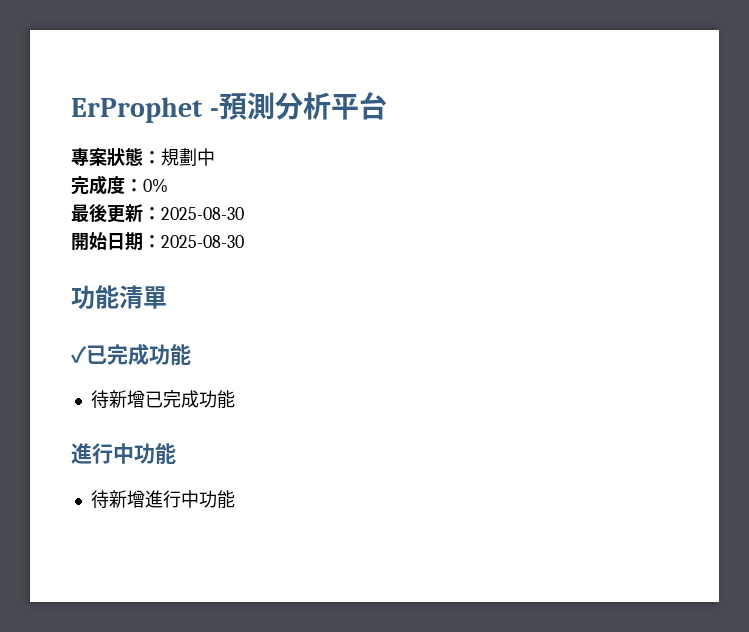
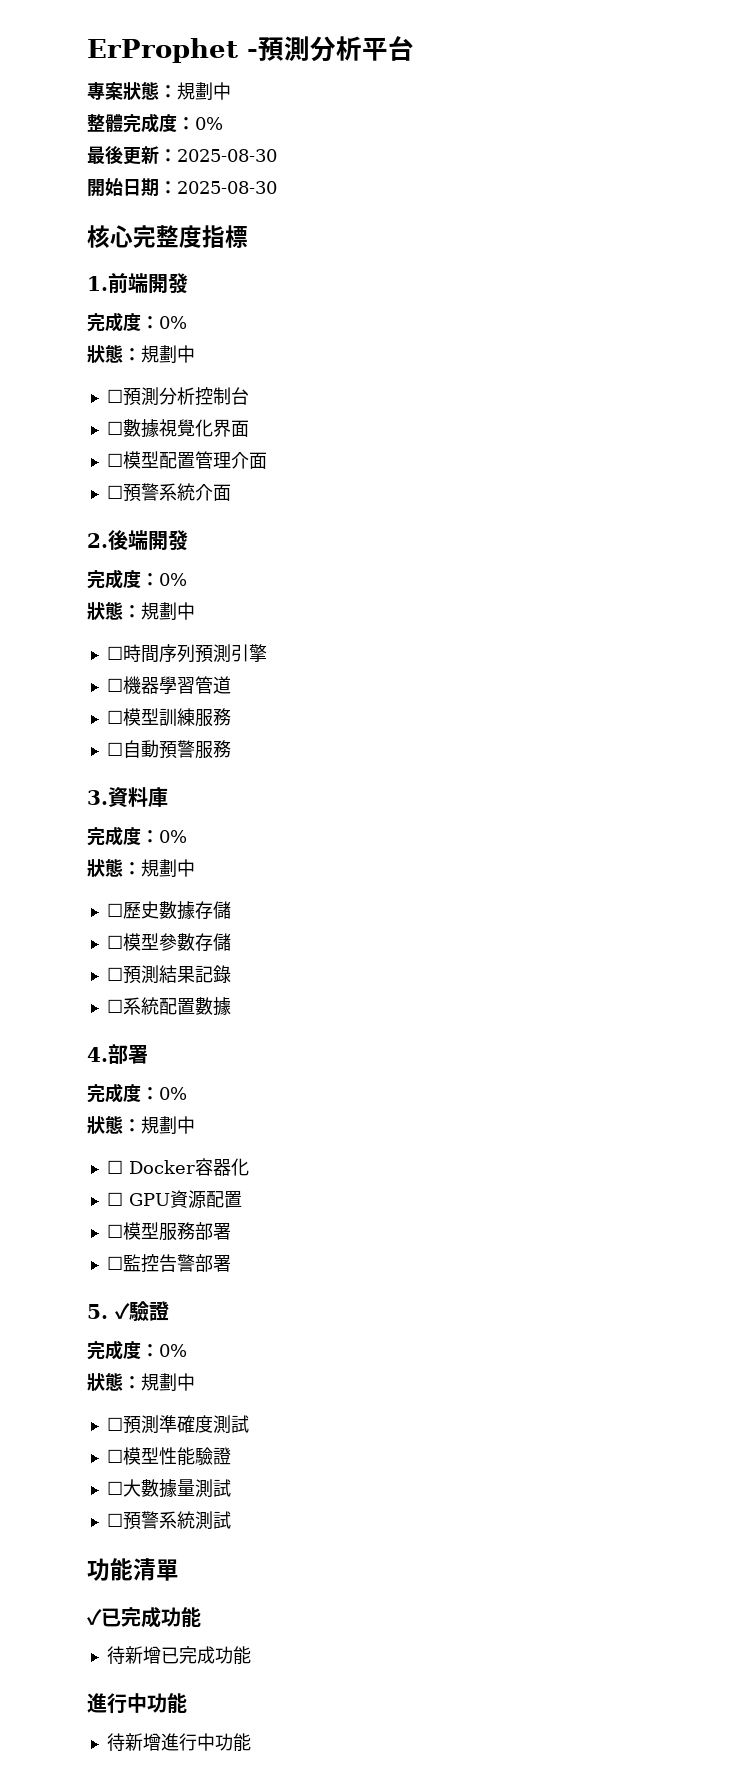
(215, 157) none -> [87,114,123,132] 整體
(244, 241) none -> [87,225,248,248] [87,273,188,294] [87,312,187,332] [87,344,195,363] [106,387,249,406] [106,419,249,438] [106,451,267,469] [106,483,231,502] [87,530,188,551] [87,569,187,589] [87,601,195,620] [106,644,267,663] [106,676,231,694] [106,708,231,727] [106,740,231,759] [87,787,168,807] [87,826,187,846] [87,858,195,877] [106,901,231,920] [106,933,231,951] [106,965,231,984] [106,997,231,1016] [87,1044,148,1064] [87,1083,187,1103] [87,1115,195,1134] [106,1158,249,1176] [106,1190,242,1209] [106,1222,231,1241] [106,1254,231,1273] [87,1301,169,1321] [87,1340,187,1360] [87,1372,195,1391] [106,1415,249,1434] [106,1447,231,1466] [106,1479,231,1498] [106,1511,231,1530] // 核心完整度指標 // 1.前端開發 // 完成度：0% // 狀態：規劃中 // ☐預測分析控制台 // ☐數據視覺化界面 // ☐模型配置管理介面 // ☐預警系統介面 // 2.後端開發 // 完成度：0% // 狀態：規劃中 // ☐時間序列預測引擎 // ☐機器學習管道 // ☐模型訓練服務 // ☐自動預警服務 // 3.資料庫 // 完成度：0% // 狀態：規劃中 // ☐歷史數據存儲 // ☐模型參數存儲 // ☐預測結果記錄 // ☐系統配置數據 // 4.部署 // 完成度：0% // 狀態：規劃中 // ☐ Docker容器化 // ☐ GPU資源配置 // ☐模型服務部署 // ☐監控告警部署 // 5. ✓驗證 // 完成度：0% // 狀態：規劃中 // ☐預測準確度測試 // ☐模型性能驗證 // ☐大數據量測試 // ☐預警系統測試

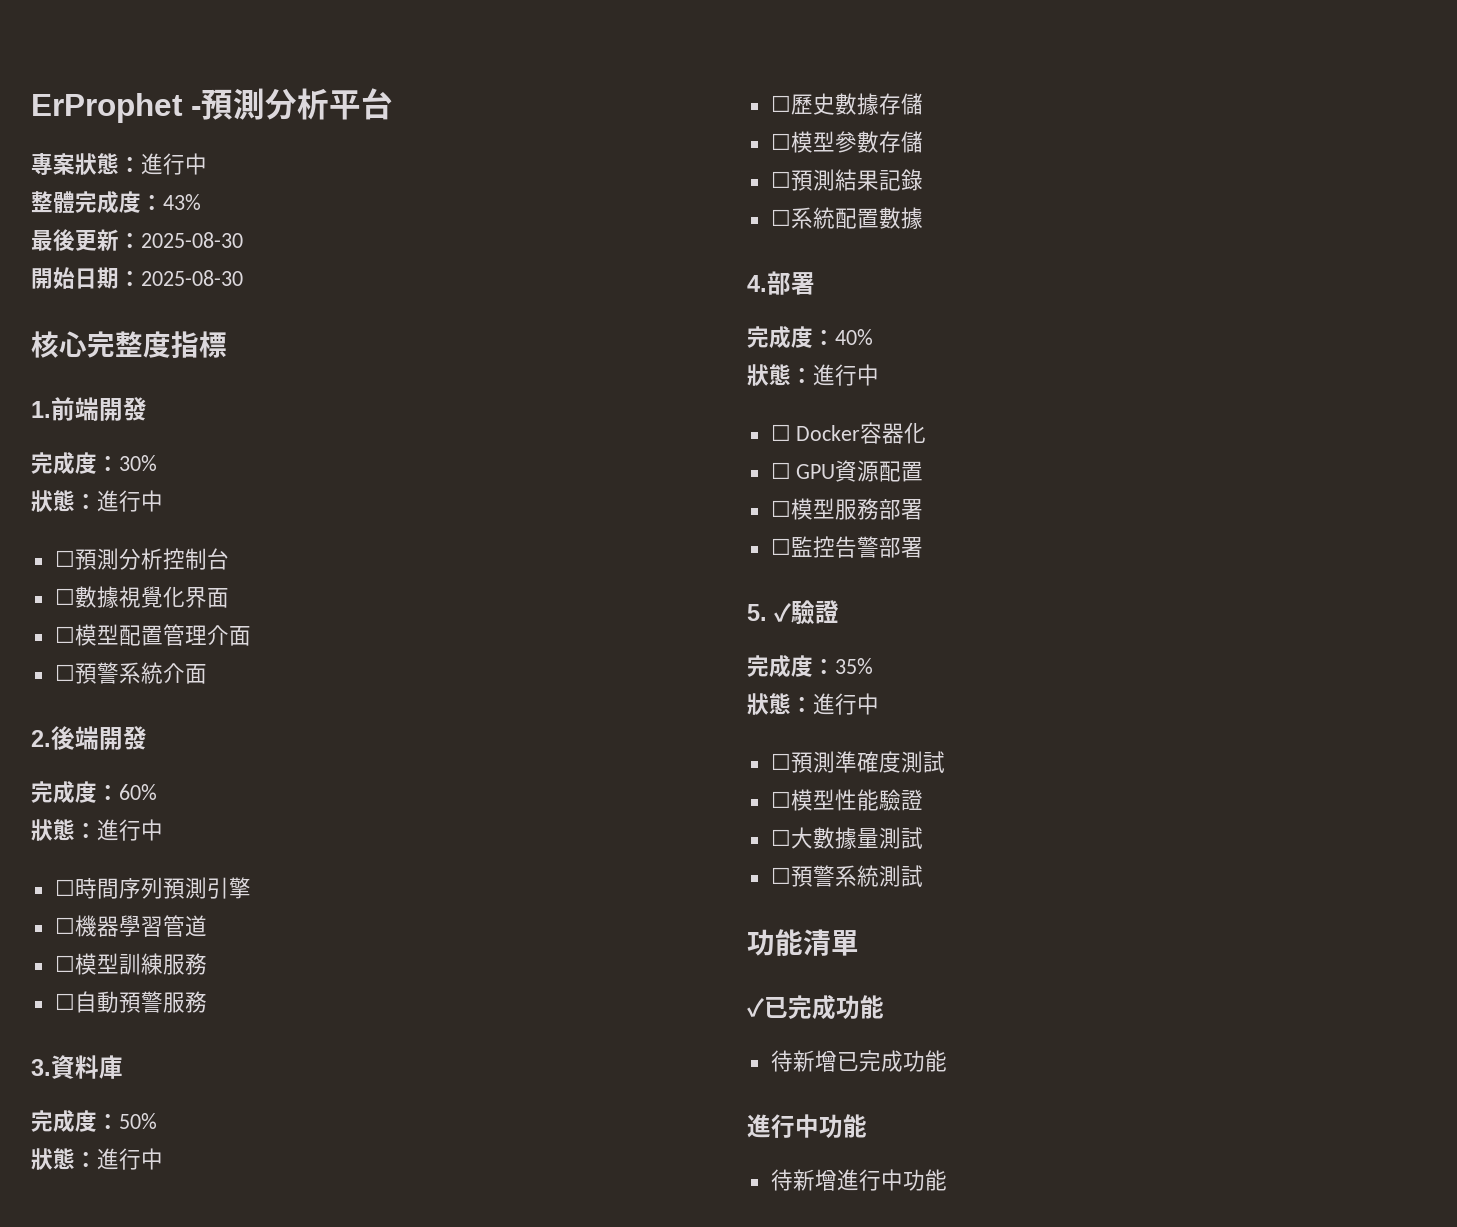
[177,82,213,100] 規劃 -> [141,153,185,175] 進行
[195,117,223,130] 0% -> [163,194,201,210] 43%
[159,316,187,329] [87,344,177,363] 0% // 狀態：規劃 -> [119,455,157,471] [31,490,141,512] 30% // 狀態：進行
[159,573,187,586] [87,601,177,620] 0% // 狀態：規劃 -> [119,784,157,800] [31,819,141,841] 60% // 狀態：進行
[159,830,187,843] [87,858,177,877] 0% // 狀態：規劃 -> [119,1113,157,1129] [31,1148,141,1170] 50% // 狀態：進行
[159,1087,187,1100] [87,1115,177,1134] 0% // 狀態：規劃 -> [835,329,873,345] [747,364,857,386] 40% // 狀態：進行
[159,1344,187,1357] [87,1372,177,1391] 0% // 狀態：規劃 -> [835,658,873,674] [747,693,857,715] 35% // 狀態：進行

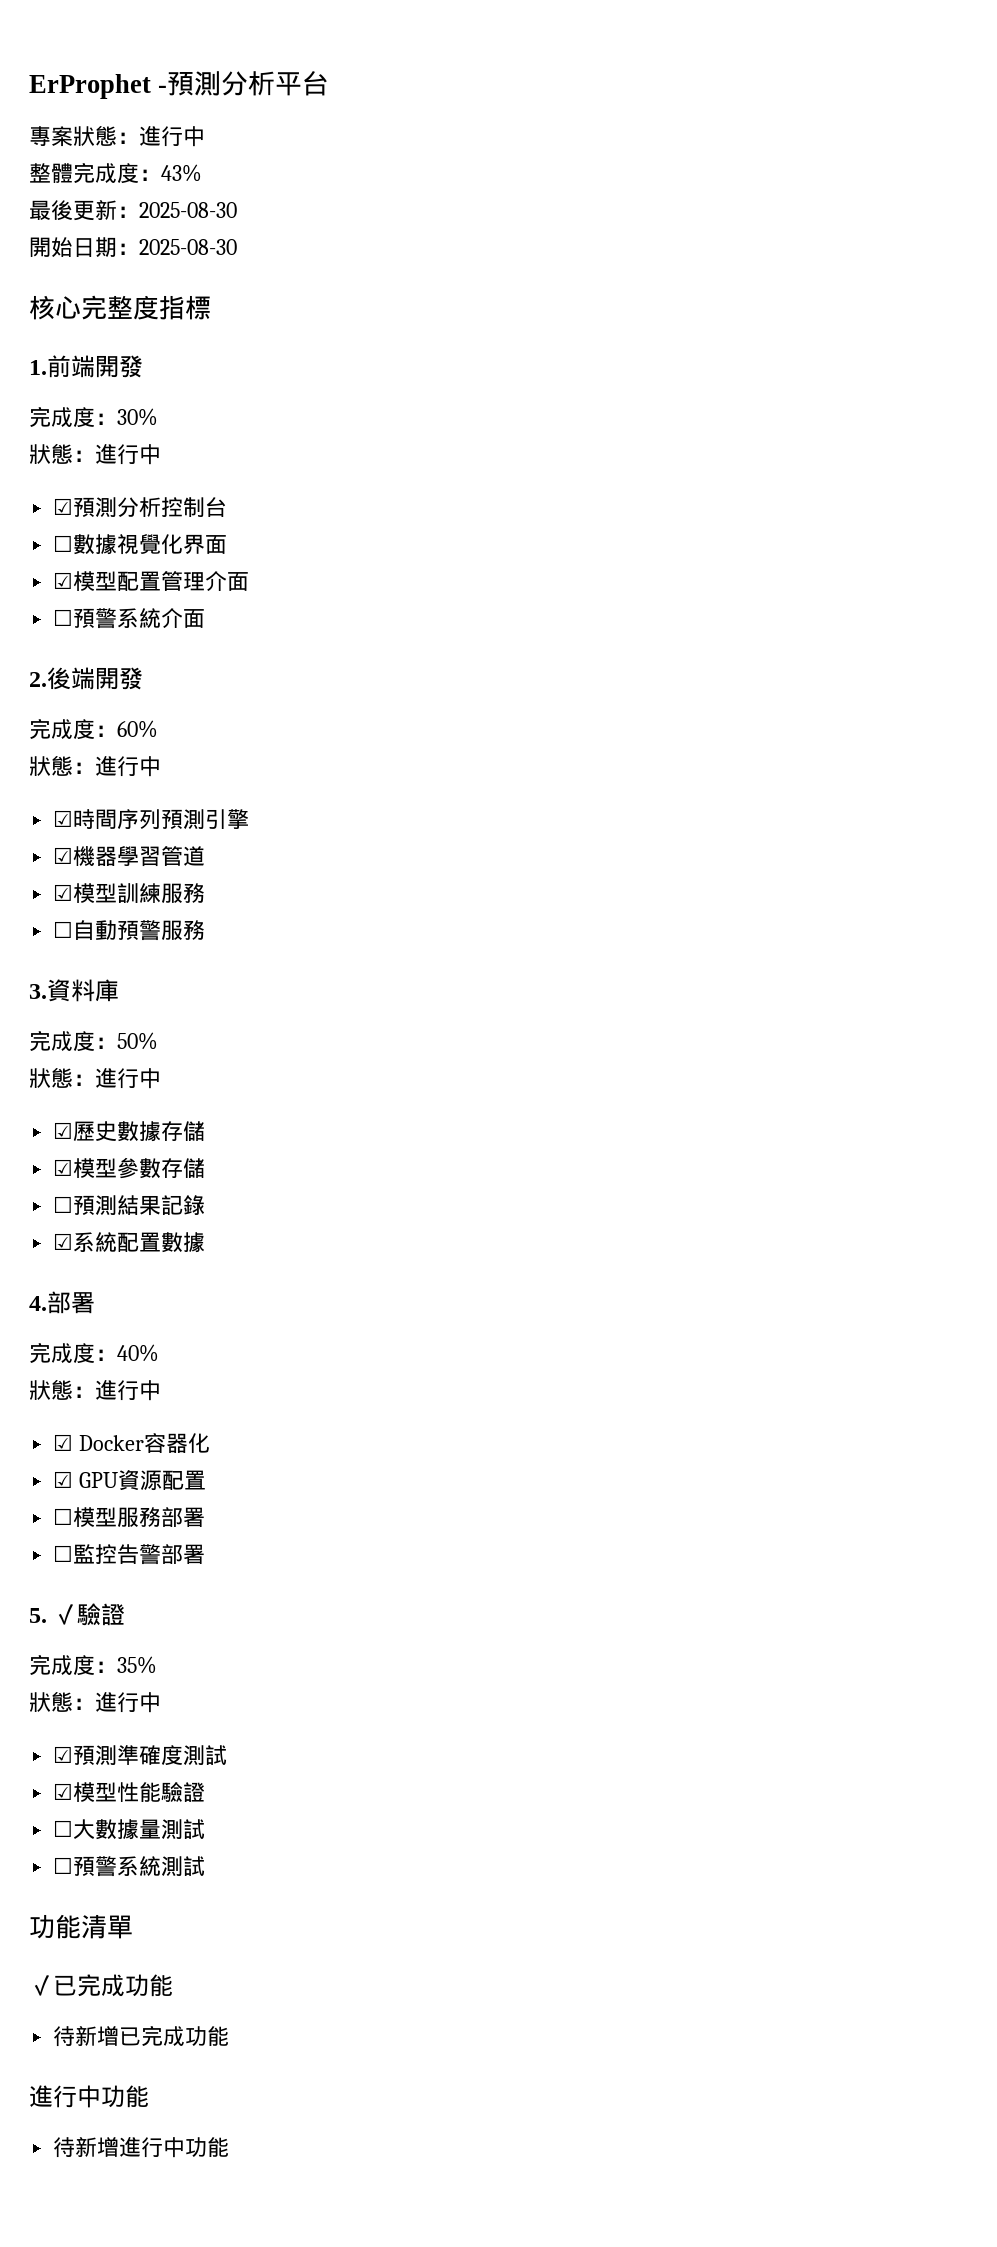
[54,550,75,567] ☐ -> [53,498,74,515] ☑
[54,626,75,643] ☐ -> [53,572,74,589] ☑
[54,879,75,896] ☐ -> [53,810,74,827] ☑
[54,917,75,934] ☐ -> [53,847,74,864] ☑
[54,955,75,972] ☐ -> [53,884,74,901] ☑
[770,95,791,112] ☐ -> [53,1122,74,1139] ☑
[770,133,791,150] ☐ -> [53,1159,74,1176] ☑
[770,209,791,226] ☐ -> [53,1233,74,1250] ☑
[770,424,791,441] ☐ -> [53,1434,74,1451] ☑
[770,462,791,479] ☐ -> [53,1471,74,1488] ☑
[770,753,791,770] ☐ -> [53,1746,74,1763] ☑
[770,791,791,808] ☐ -> [53,1783,74,1800] ☑

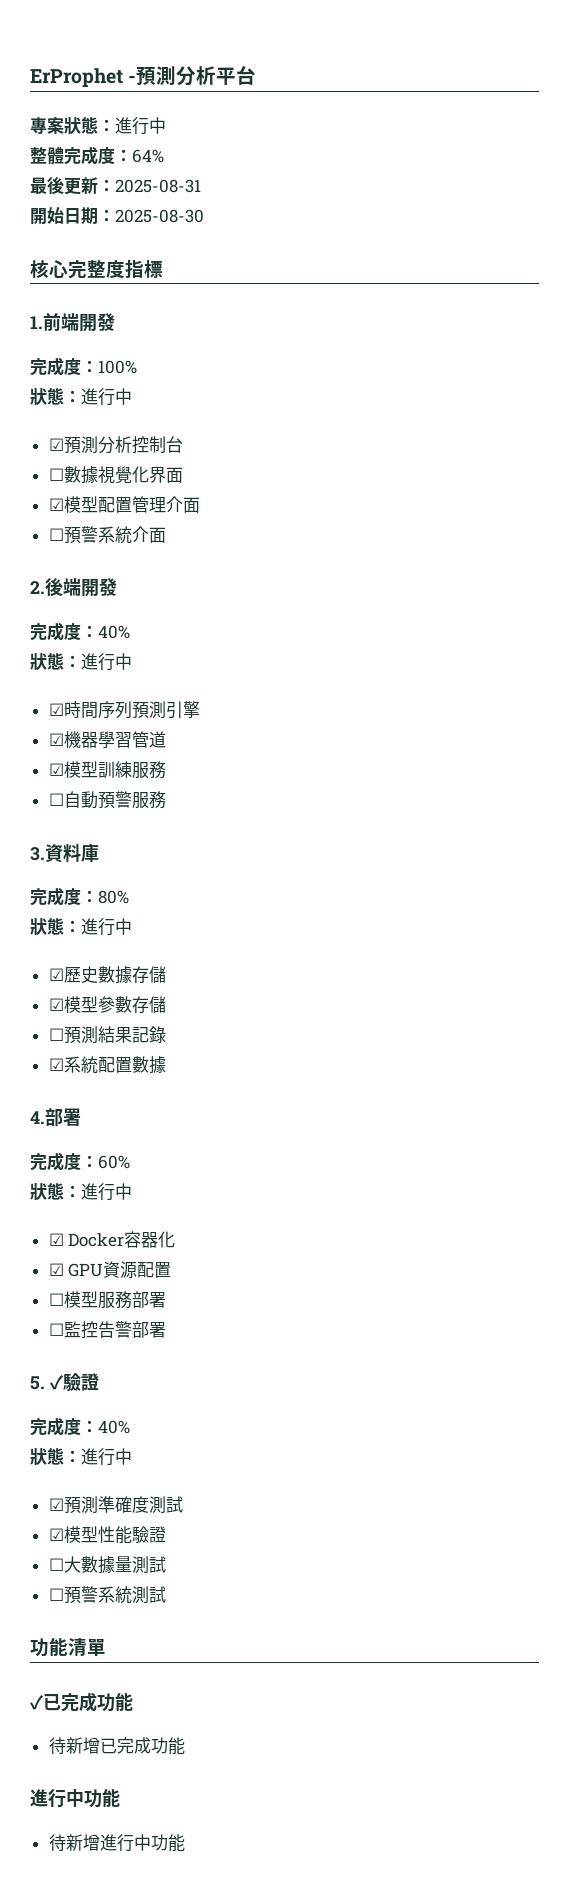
[161,164,202,182] 43% -> [132,149,164,163] 64%
[139,202,237,218] 2025-08-30 -> [115,179,201,193] 2025-08-31
[117,408,158,426] 30% -> [98,360,137,374] 100%
[117,720,158,738] 60% -> [98,625,130,639] 40%
[117,1032,158,1050] 50% -> [98,890,129,904] 80%
[117,1344,159,1362] 40% -> [98,1155,130,1169] 60%
[117,1656,157,1674] 35% -> [98,1420,130,1434] 40%

